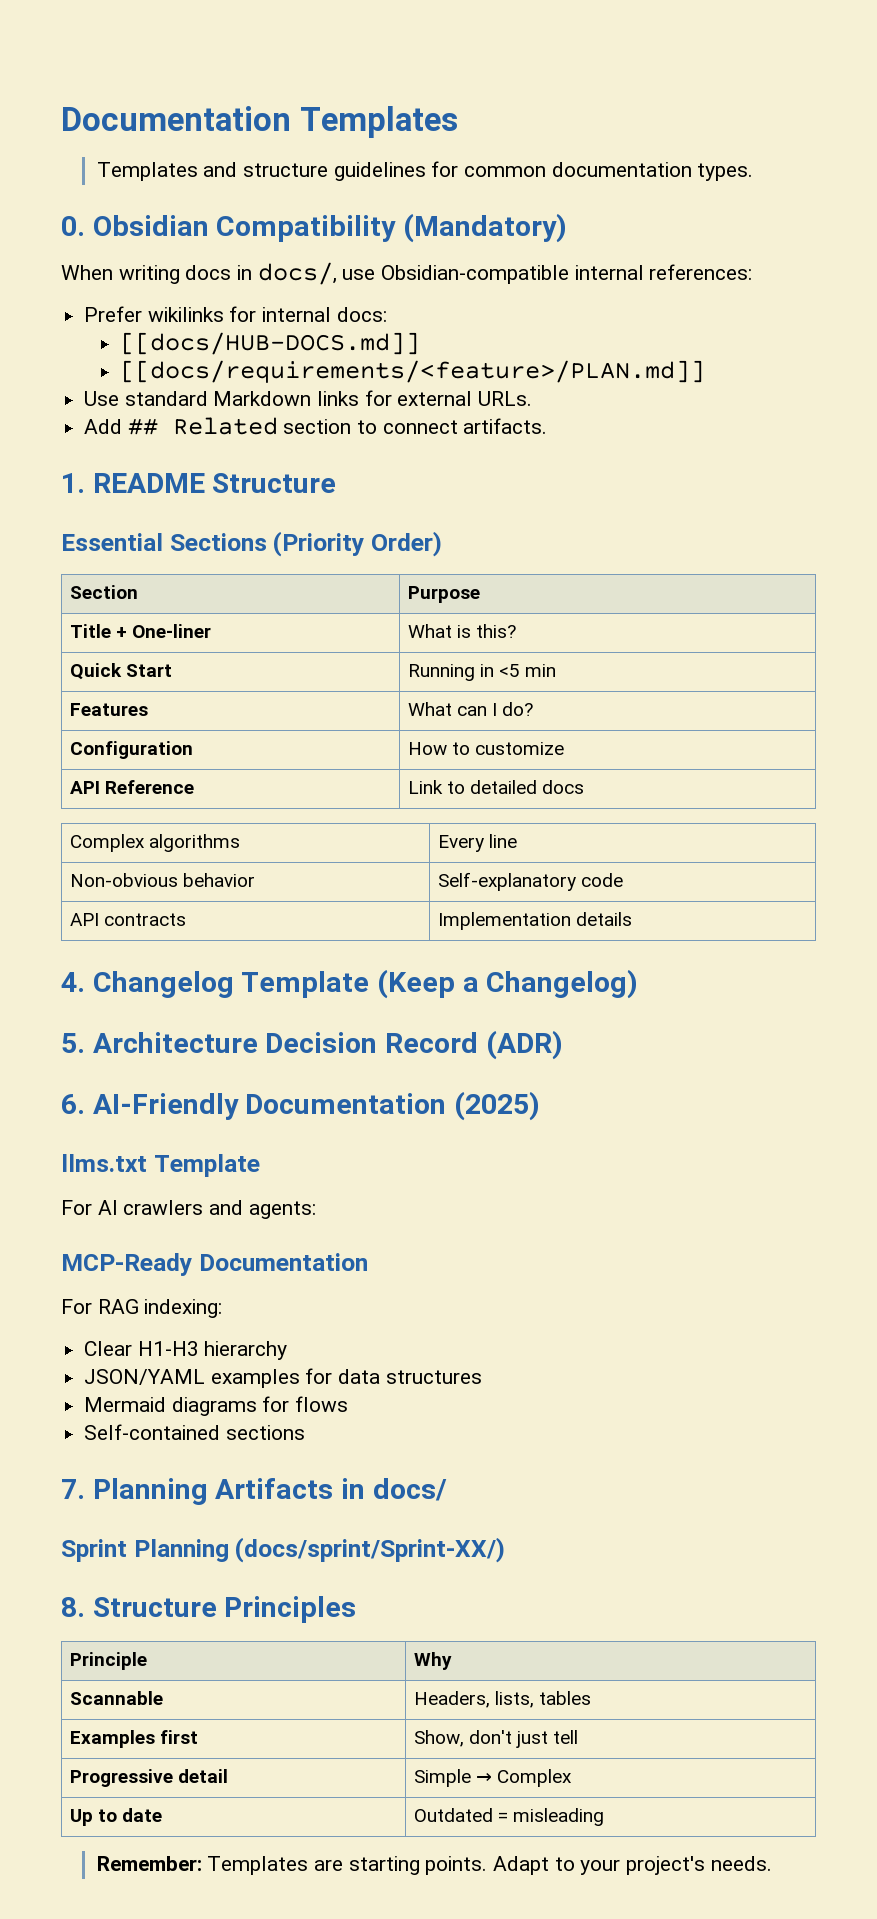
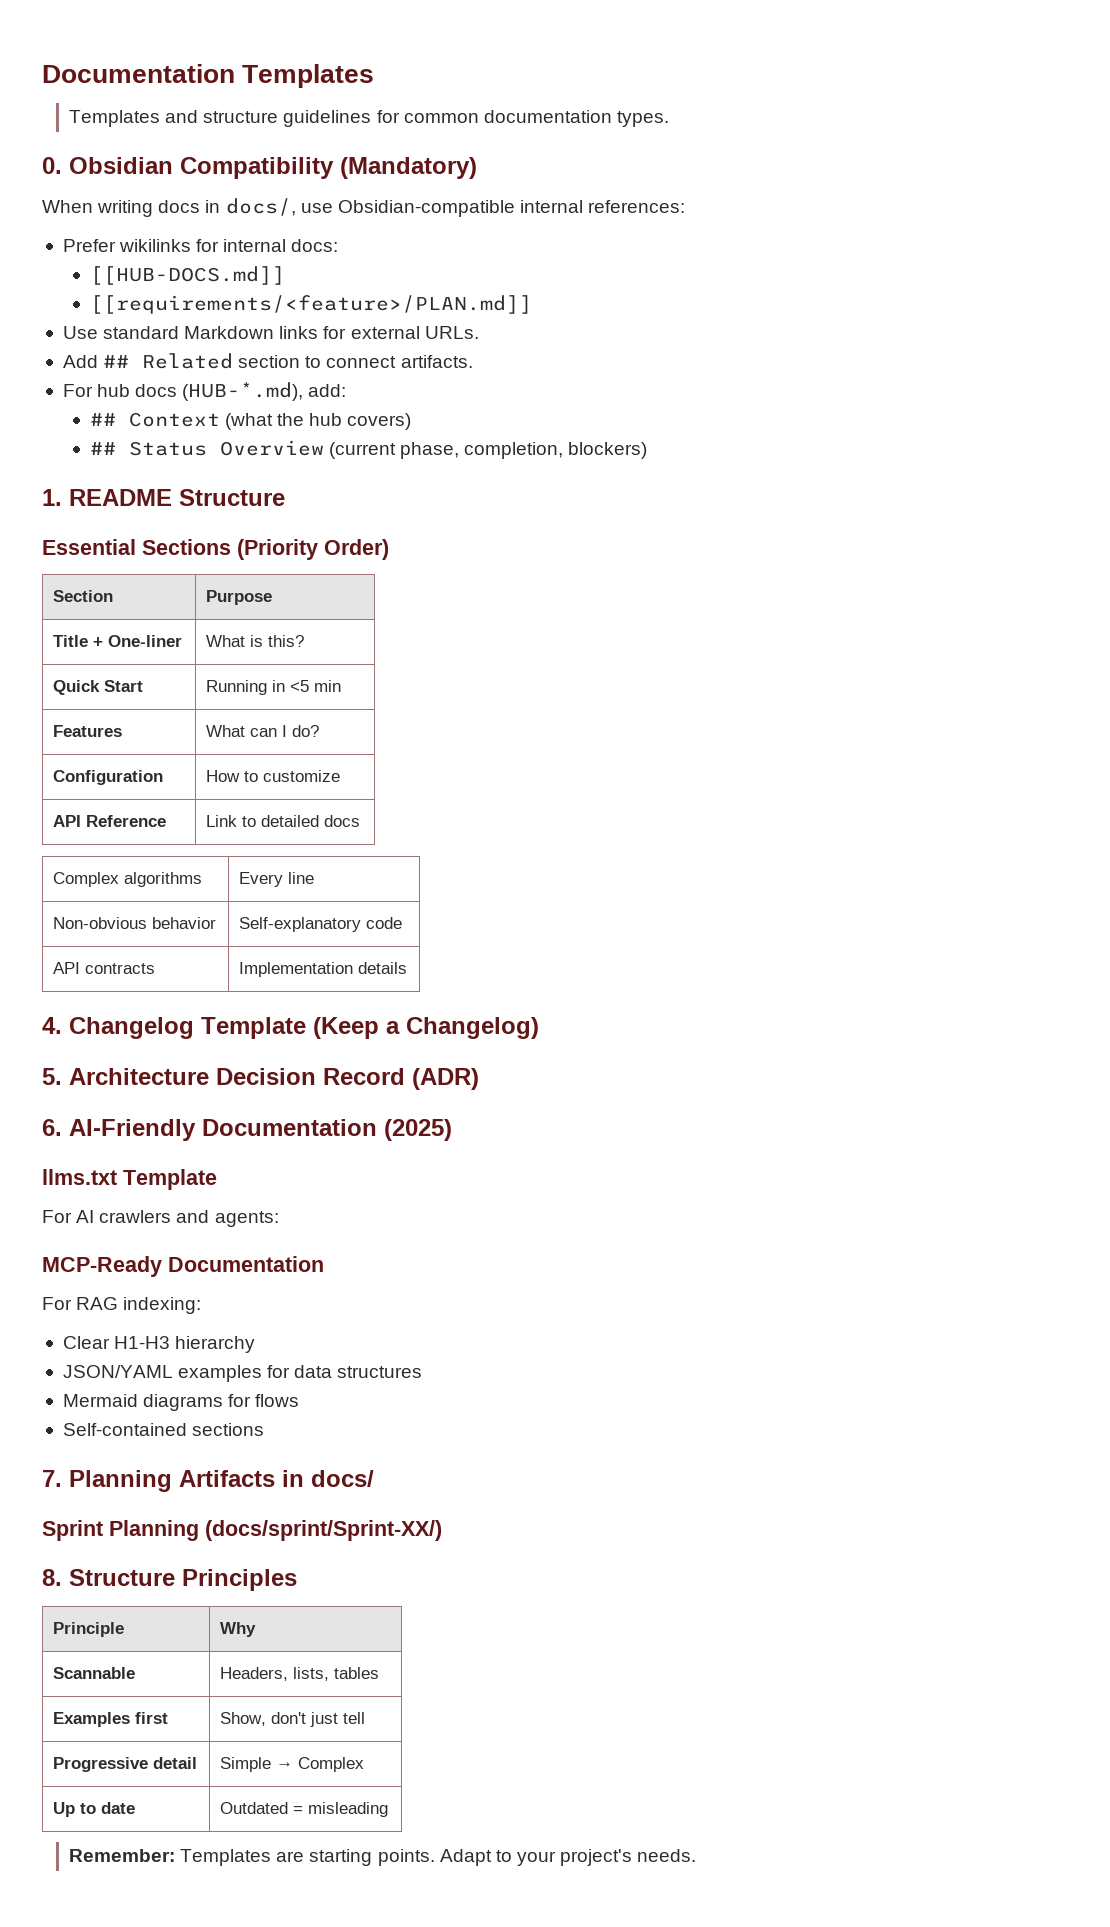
[119,332,420,355] [119,360,705,383] [[docs/HUB-DOCS.md]] // [[docs/requirements/<feature>/PLAN.md]] -> [89,266,285,285] [89,295,532,314] [[HUB-DOCS.md]] // [[requirements/<feature>/PLAN.md]]
(548, 426) none -> [62,382,347,401] [89,412,412,430] [89,440,648,459] // For hub docs (HUB-*.md), add: // ## Context (what the hub covers) // ## Status Overview (current phase, completion, blockers)

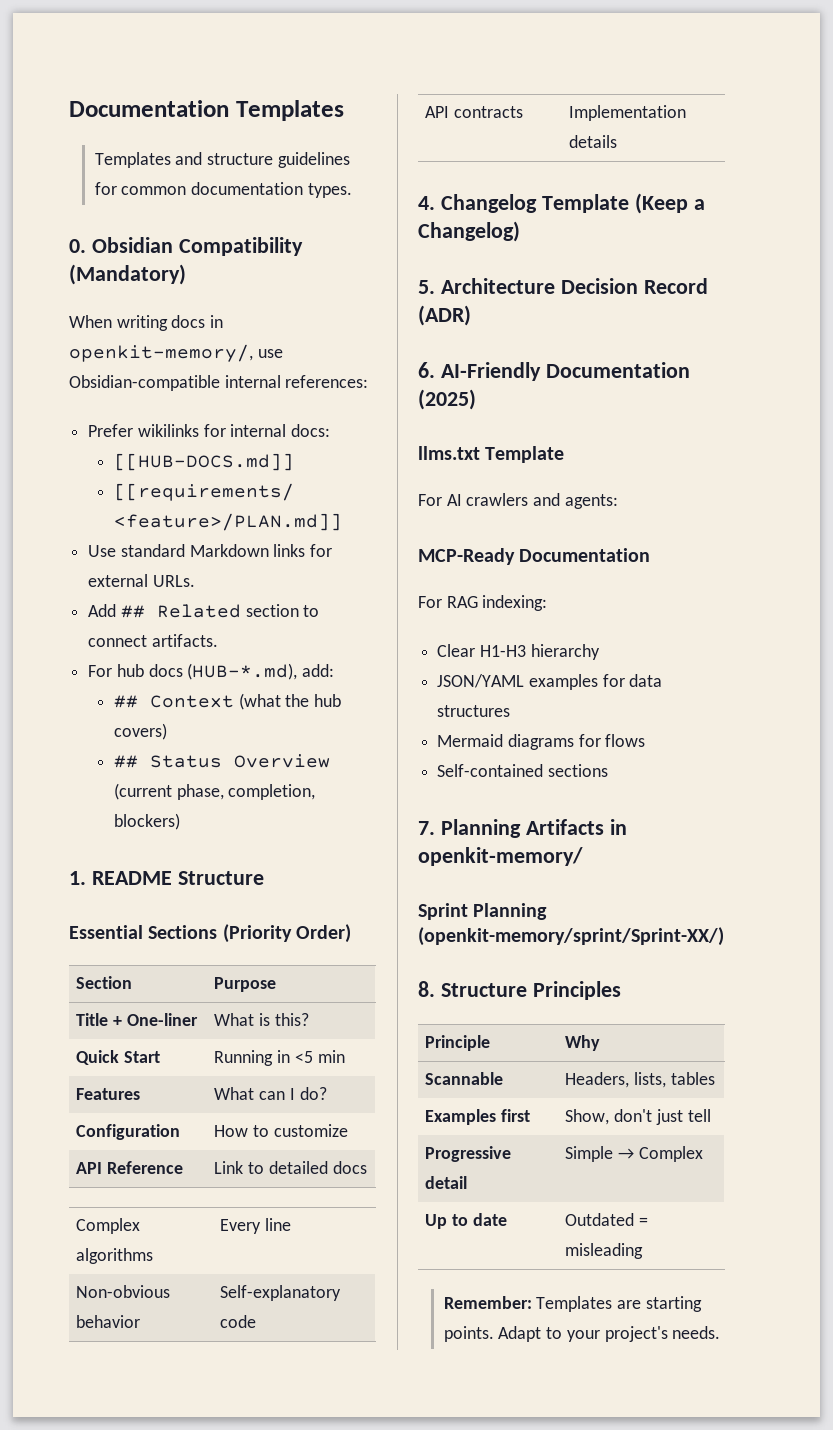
[225,198,296,216] docs/, -> [69,344,253,362] openkit-memory/,
[311,1470,374,1487] docs/ -> [418,847,583,866] openkit-memory/
[205,1520,442,1541] (docs/sprint/Sprint-XX/) -> [418,927,724,946] (openkit-memory/sprint/Sprint-XX/)

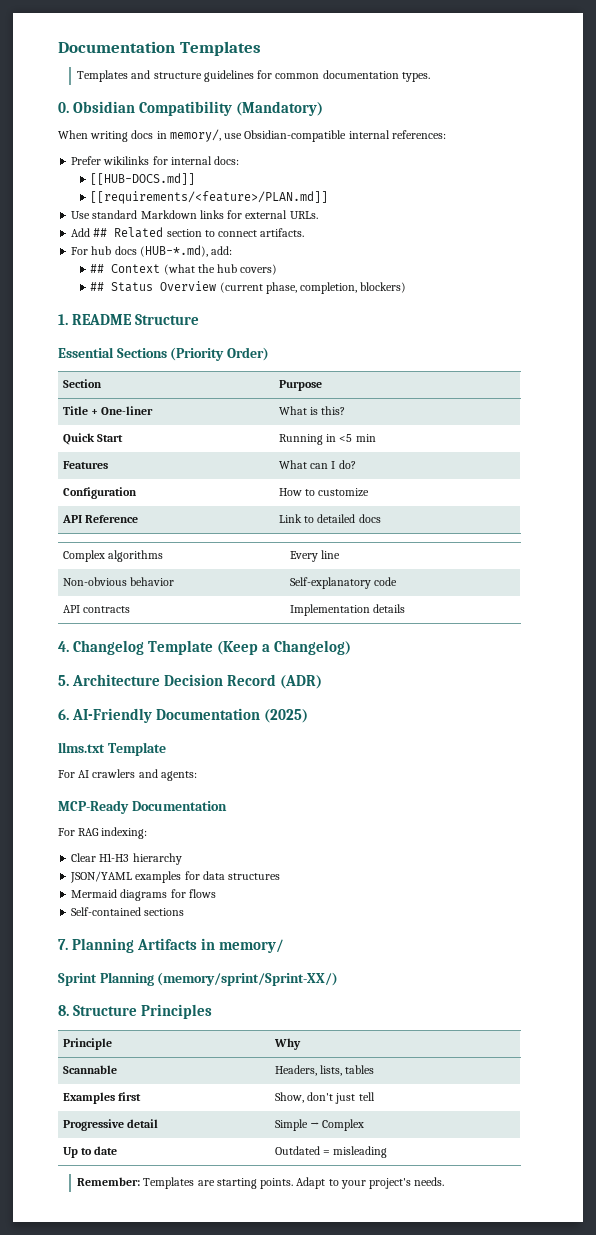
[69,344,253,362] openkit-memory/, -> [169,129,221,142] memory/,
[418,847,583,866] openkit-memory/ -> [219,939,285,953] memory/
[418,927,724,946] (openkit-memory/sprint/Sprint-XX/) -> [157,972,339,986] (memory/sprint/Sprint-XX/)

